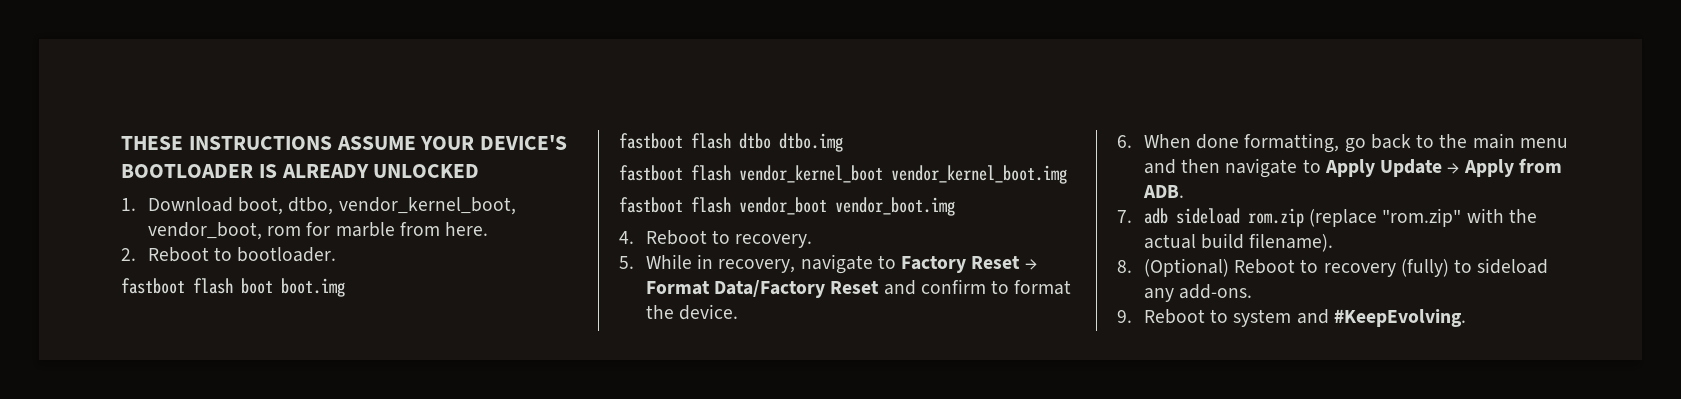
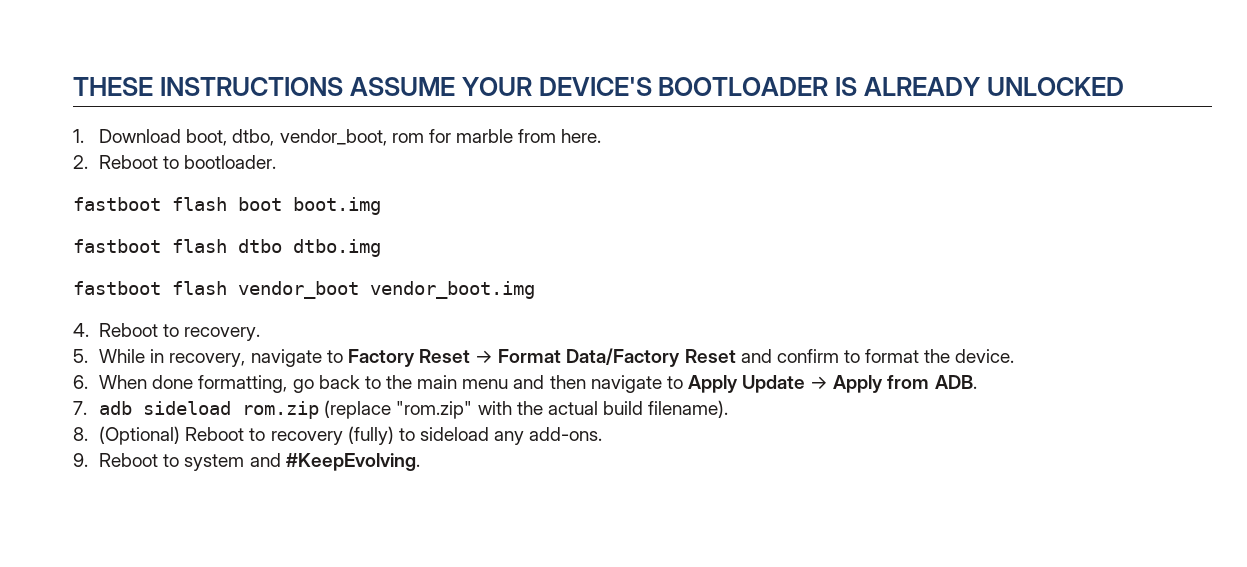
[338,197,516,215] vendor_kernel_boot, -> (275, 137) none
[619,165,1067,184] // fastboot flash vendor_kernel_boot vendor_kernel_boot.img -> (381, 248) none

